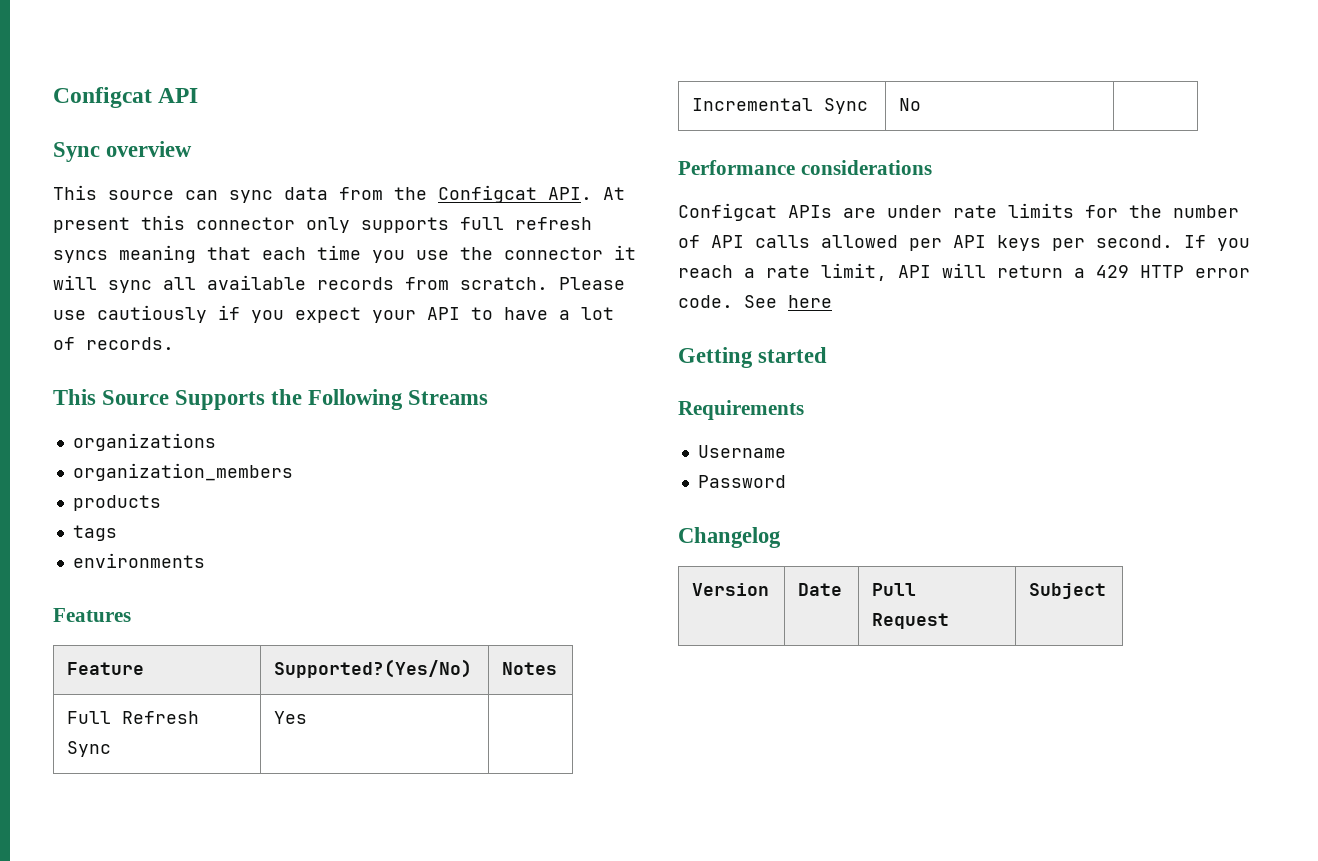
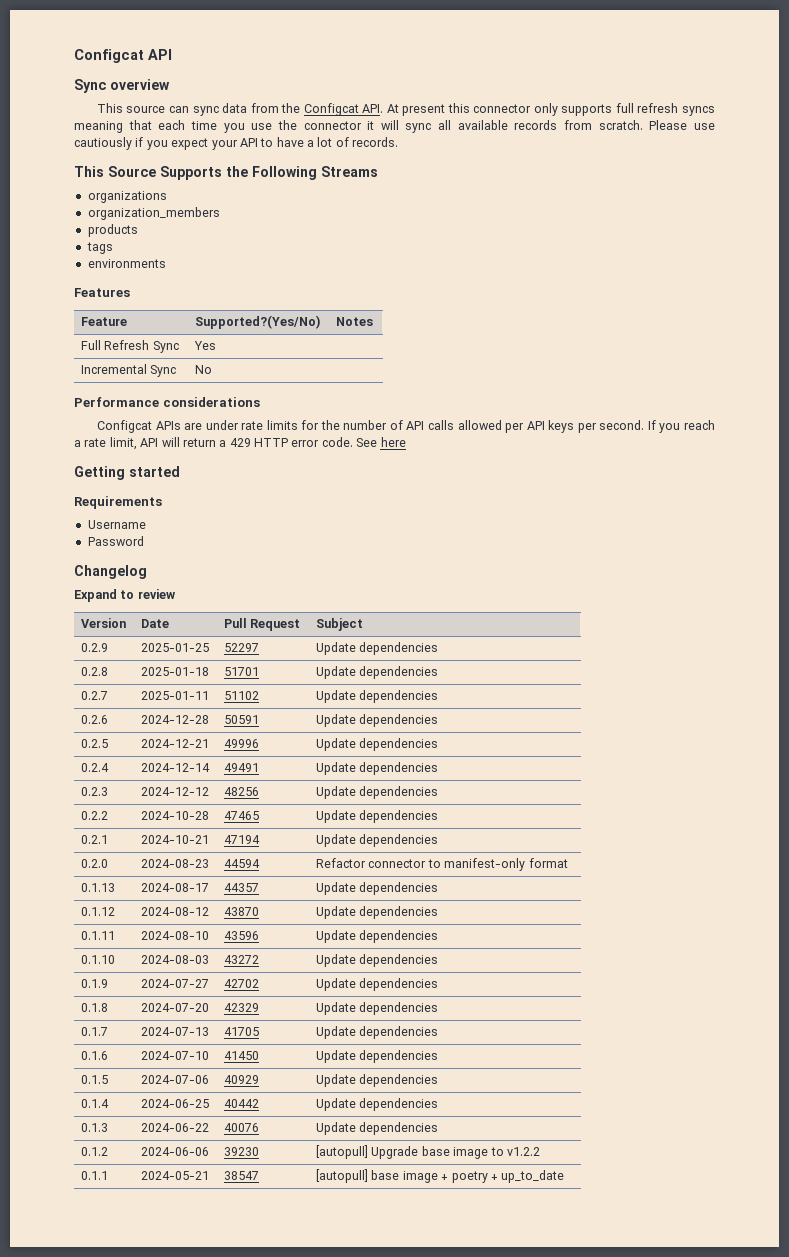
(781, 537) none -> [74,589,175,602] // Expand to review
(1107, 591) none -> [81,643,109,652] [141,643,210,652] [224,643,260,652] [316,642,439,655] [81,667,109,676] [141,667,210,676] [224,667,260,676] [316,666,439,679] [81,691,109,700] [141,691,210,700] [224,691,260,700] [316,690,439,703] [81,715,109,724] [141,715,210,724] [224,715,260,724] [316,714,439,727] [81,739,109,748] [141,739,210,748] [224,739,260,748] [316,738,439,751] [81,763,110,772] [141,763,211,772] [224,763,260,772] [316,762,439,775] [81,787,109,796] [141,787,210,796] [224,787,260,796] [316,786,439,799] [81,811,109,820] [141,811,210,820] [224,811,260,820] [316,810,439,823] [81,835,109,844] [141,835,210,844] [224,835,261,844] [316,834,439,847] [81,859,109,868] [141,859,210,868] [224,859,261,868] [316,858,568,871] [81,883,116,892] [141,883,210,892] [224,883,260,892] [316,882,439,895] [81,907,116,916] [141,907,210,916] [224,907,260,916] [316,906,439,919] [81,931,116,940] [141,931,210,940] [224,931,260,940] [316,930,439,943] [81,955,116,964] [141,955,210,964] [224,955,260,964] [316,954,439,967] [81,979,109,988] [141,979,210,988] [224,979,260,988] [316,978,439,991] [81,1003,109,1012] [141,1003,210,1012] [224,1003,260,1012] [316,1002,439,1015] [81,1027,109,1036] [141,1027,210,1036] [224,1027,260,1036] [316,1026,439,1039] [81,1051,109,1060] [141,1051,210,1060] [224,1051,260,1060] [316,1050,439,1063] [81,1075,109,1084] [141,1075,210,1084] [224,1075,260,1084] [316,1074,439,1087] [81,1099,110,1108] [141,1099,210,1108] [224,1099,260,1108] [316,1098,439,1111] [81,1123,109,1132] [141,1123,210,1132] [224,1123,260,1132] [316,1122,439,1135] [81,1147,109,1156] [141,1147,210,1156] [224,1147,260,1156] [316,1145,540,1159] [81,1171,109,1180] [141,1171,210,1180] [224,1171,260,1180] [316,1169,565,1183] // 0.2.9 | 2025-01-25 | 52297 | Update dependencies // 0.2.8 | 2025-01-18 | 51701 | Update dependencies // 0.2.7 | 2025-01-11 | 51102 | Update dependencies // 0.2.6 | 2024-12-28 | 50591 | Update dependencies // 0.2.5 | 2024-12-21 | 49996 | Update dependencies // 0.2.4 | 2024-12-14 | 49491 | Update dependencies // 0.2.3 | 2024-12-12 | 48256 | Update dependencies // 0.2.2 | 2024-10-28 | 47465 | Update dependencies // 0.2.1 | 2024-10-21 | 47194 | Update dependencies // 0.2.0 | 2024-08-23 | 44594 | Refactor connector to manifest-only format // 0.1.13 | 2024-08-17 | 44357 | Update dependencies // 0.1.12 | 2024-08-12 | 43870 | Update dependencies // 0.1.11 | 2024-08-10 | 43596 | Update dependencies // 0.1.10 | 2024-08-03 | 43272 | Update dependencies // 0.1.9 | 2024-07-27 | 42702 | Update dependencies // 0.1.8 | 2024-07-20 | 42329 | Update dependencies // 0.1.7 | 2024-07-13 | 41705 | Update dependencies // 0.1.6 | 2024-07-10 | 41450 | Update dependencies // 0.1.5 | 2024-07-06 | 40929 | Update dependencies // 0.1.4 | 2024-06-25 | 40442 | Update dependencies // 0.1.3 | 2024-06-22 | 40076 | Update dependencies // 0.1.2 | 2024-06-06 | 39230 | [autopull] Upgrade base image to v1.2.2 // 0.1.1 | 2024-05-21 | 38547 | [autopull] base image + poetry + up_to_date

